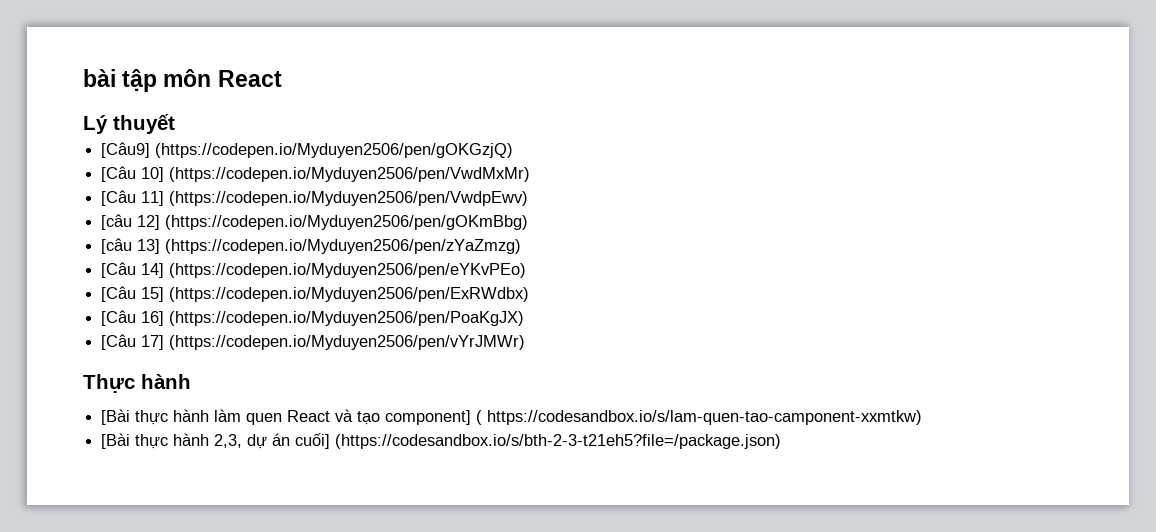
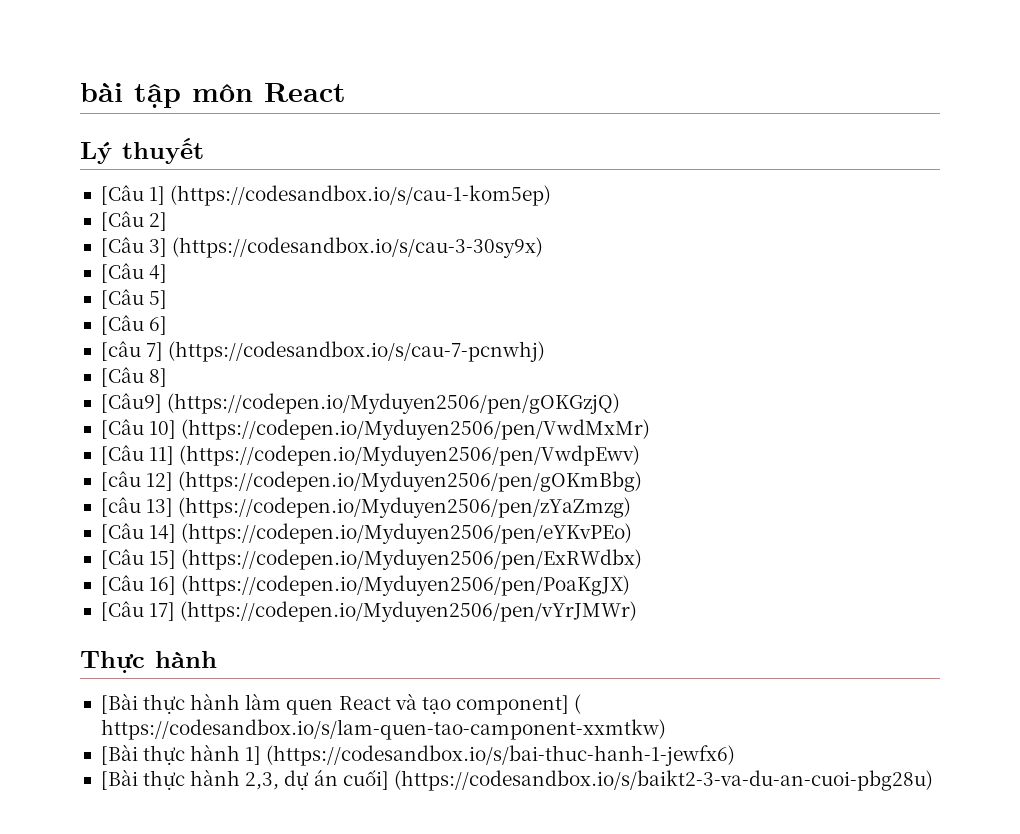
(175, 124) none -> [100,185,552,206] [100,211,168,231] [100,237,544,258] [100,263,168,283] [100,289,168,309] [100,315,168,335] [100,341,546,362] [100,367,168,387] // [Câu 1] (https://codesandbox.io/s/cau-1-kom5ep) // [Câu 2] // [Câu 3] (https://codesandbox.io/s/cau-3-30sy9x) // [Câu 4] // [Câu 5] // [Câu 6] // [câu 7] (https://codesandbox.io/s/cau-7-pcnwhj) // [Câu 8]
(923, 417) none -> [100,744,736,766] // [Bài thực hành 1] (https://codesandbox.io/s/bai-thuc-hanh-1-jewfx6)
[335,434,782,449] (https://codesandbox.io/s/bth-2-3-t21eh5?file=/package.json) -> [393,770,933,791] (https://codesandbox.io/s/baikt2-3-va-du-an-cuoi-pbg28u)

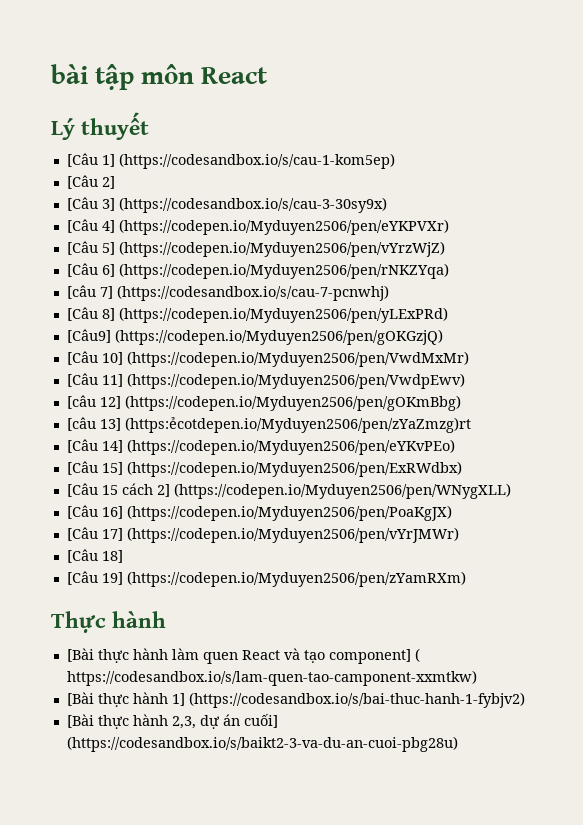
(168, 273) none -> [118,219,449,235] (https://codepen.io/Myduyen2506/pen/eYKPVXr)
(168, 299) none -> [118,241,445,257] (https://codepen.io/Myduyen2506/pen/vYrzWjZ)
(168, 325) none -> [118,263,449,279] (https://codepen.io/Myduyen2506/pen/rNKZYqa)
(168, 377) none -> [118,307,448,323] (https://codepen.io/Myduyen2506/pen/yLExPRd)
[178,497,632,518] (https://codepen.io/Myduyen2506/pen/zYaZmzg) -> [124,417,471,433] (https:ẻcotdepen.io/Myduyen2506/pen/zYaZmzg)rt
(643, 559) none -> [66,483,511,499] // [Câu 15 cách 2] (https://codepen.io/Myduyen2506/pen/WNygXLL)
(638, 611) none -> [66,549,123,563] [66,571,466,587] // [Câu 18] // [Câu 19] (https://codepen.io/Myduyen2506/pen/zYamRXm)
[266,745,736,766] (https://codesandbox.io/s/bai-thuc-hanh-1-jewfx6) -> [188,692,525,708] (https://codesandbox.io/s/bai-thuc-hanh-1-fybjv2)

